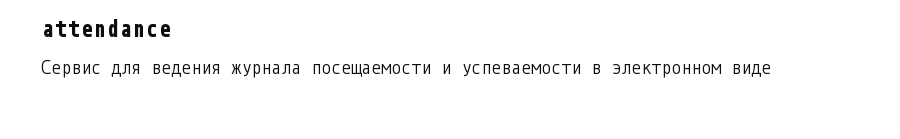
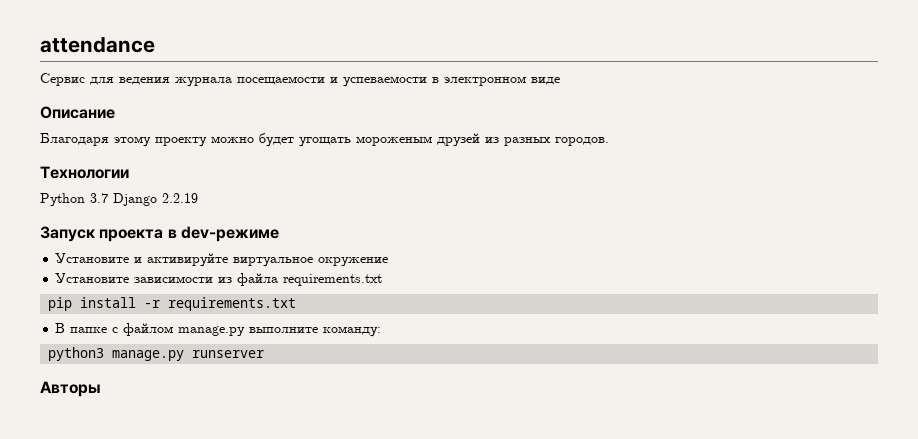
(771, 70) none -> [40,106,115,119] [40,133,609,147] [40,166,129,179] [40,193,198,206] [40,226,279,242] [55,253,389,267] [55,273,383,286] [48,297,297,311] [55,323,382,337] [48,347,265,361] [40,381,101,397] // Описание // Благодаря этому проекту можно будет угощать мороженым друзей из разных городов. // Технологии // Python 3.7 Django 2.2.19 // Запуск проекта в dev-режиме // Установите и активируйте виртуальное окружение // Установите зависимости из файла requirements.txt // pip install -r requirements.txt // В папке с файлом manage.py выполните команду: // python3 manage.py runserver // Авторы

